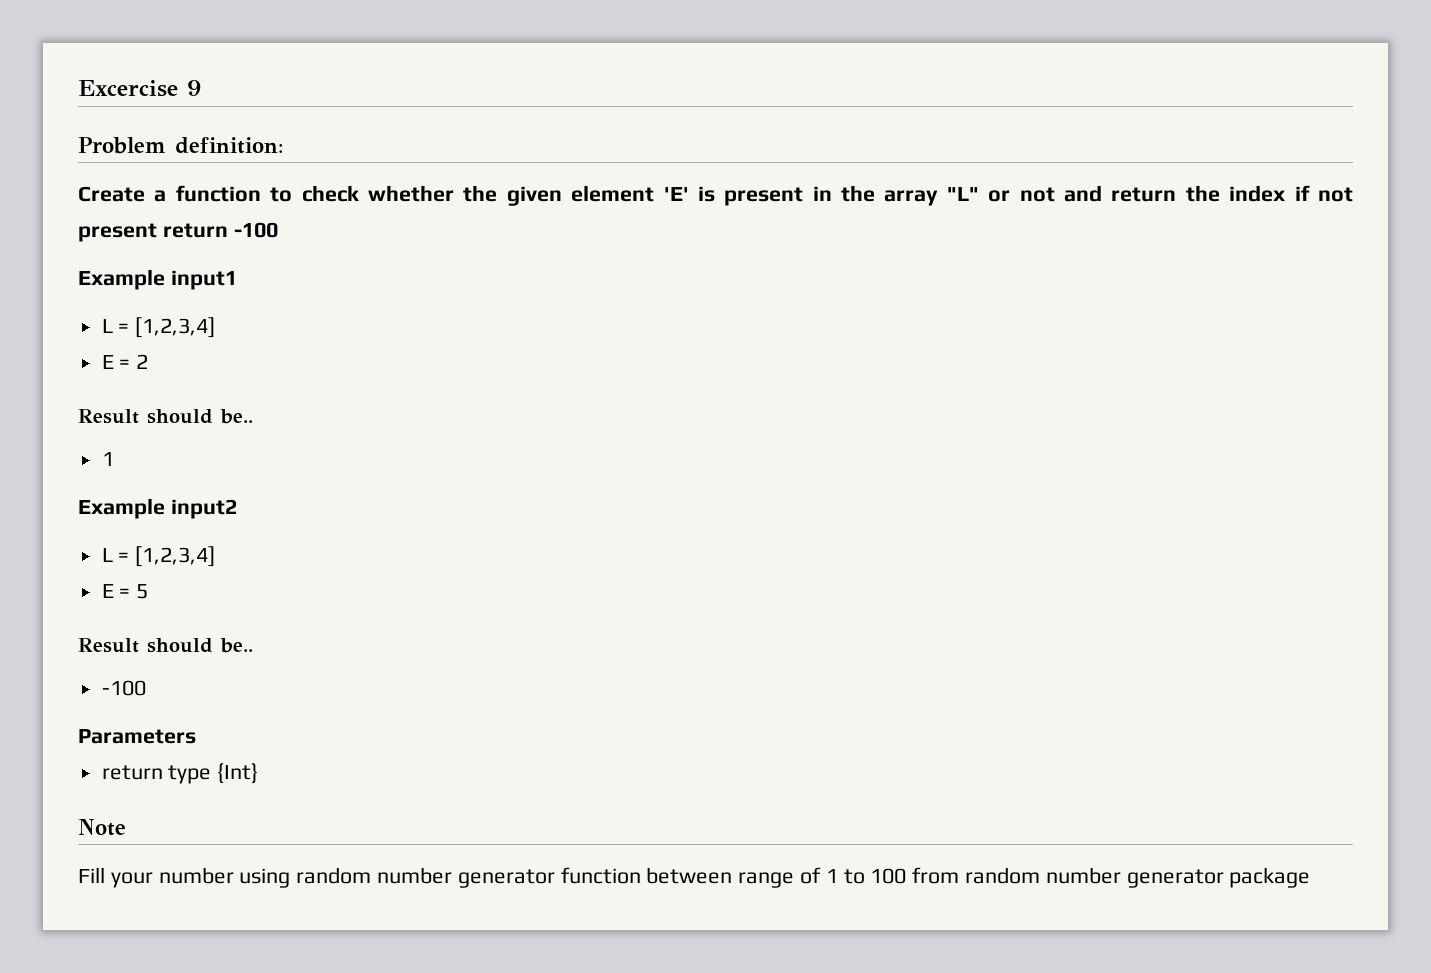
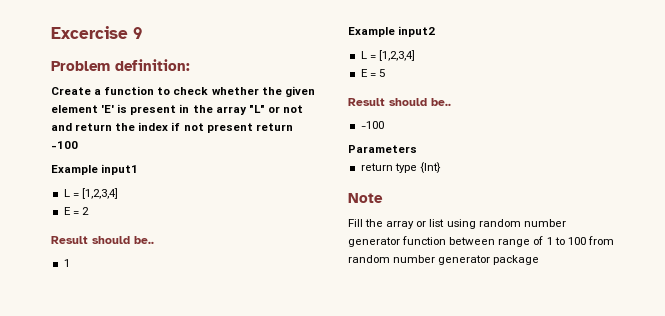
[110,867,234,888] your number -> [365,219,445,229] the array or list

